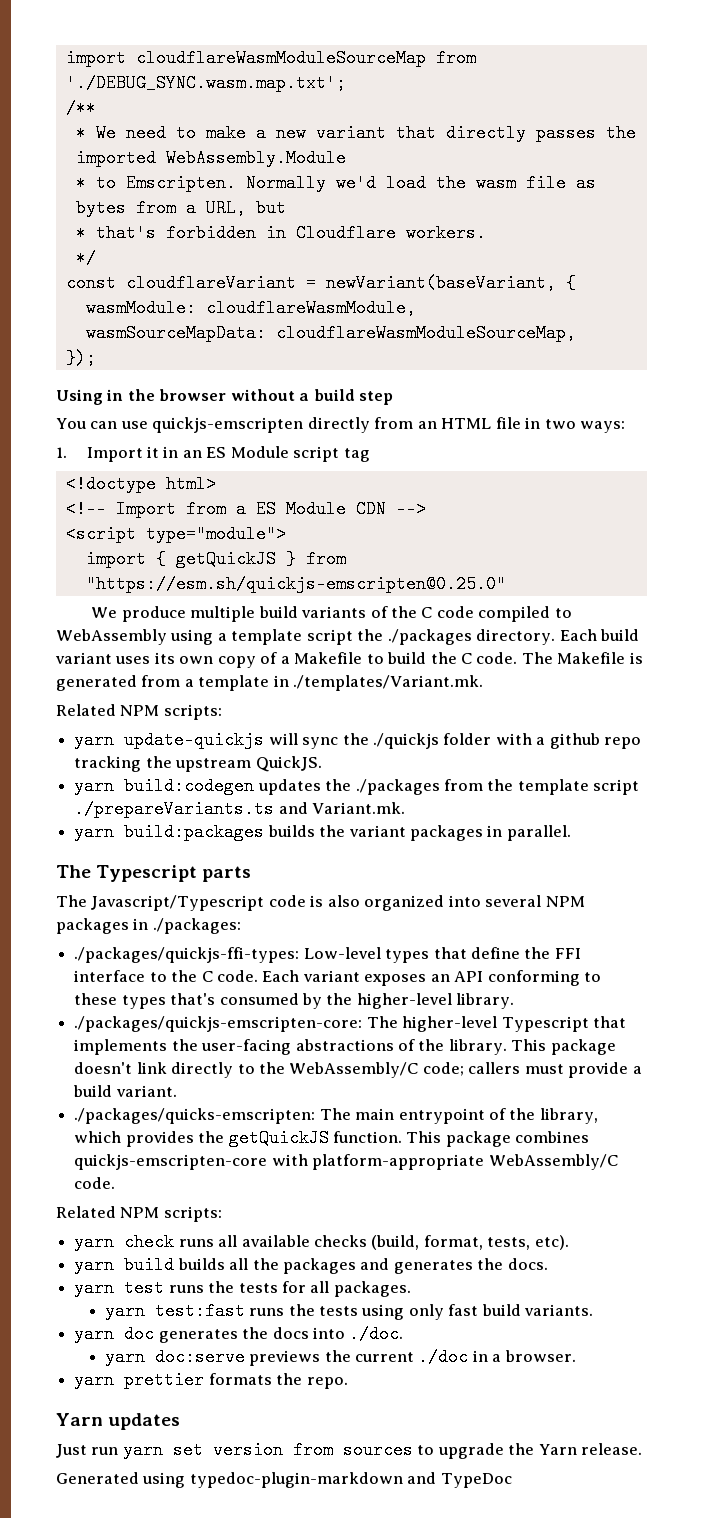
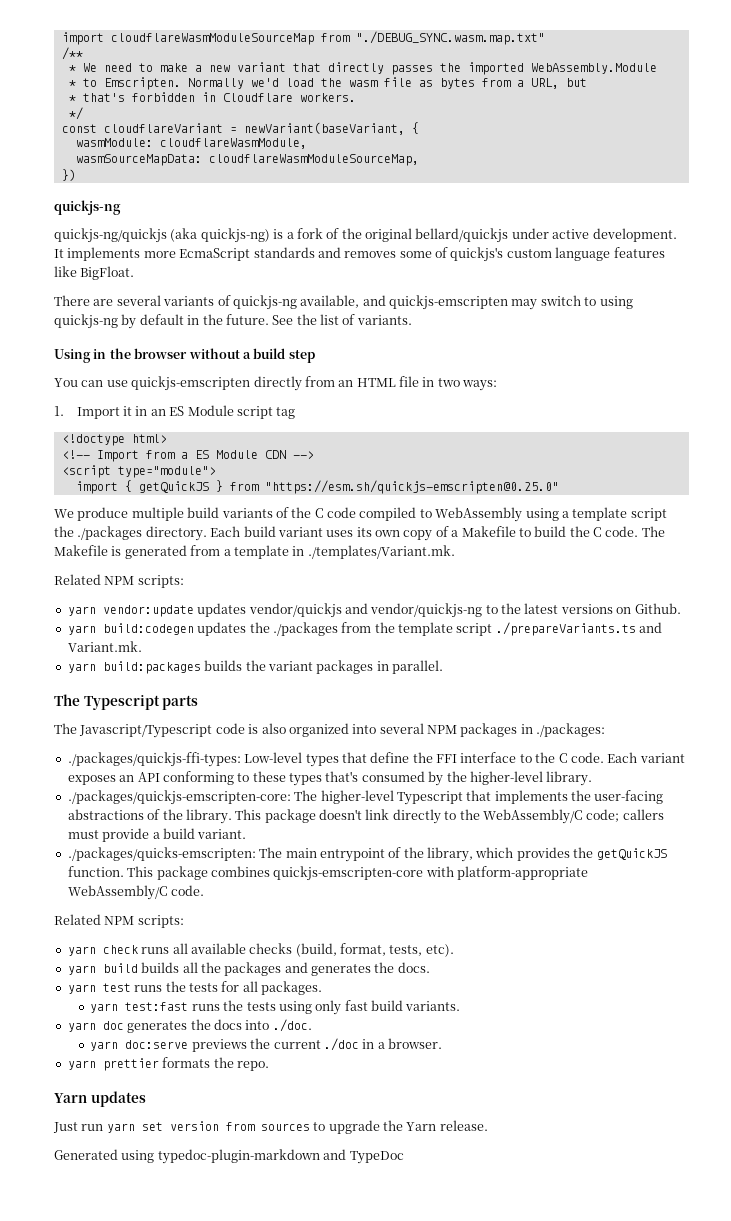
[65,74,346,92] './DEBUG_SYNC.wasm.map.txt'; -> [355,31,545,45] "./DEBUG_SYNC.wasm.map.txt"
[65,349,96,367] }); -> [61,169,76,181] [54,200,121,215] [54,228,677,243] [54,247,665,262] [54,266,135,280] [54,295,633,310] [54,314,412,329] }) // quickjs-ng // quickjs-ng/quickjs (aka quickjs-ng) is a fork of the original bellard/quickjs under active development. It implements more EcmaScript standards and removes some of quickjs's custom language features like BigFloat. // There are several variants of quickjs-ng available, and quickjs-emscripten may switch to using quickjs-ng by default in the future. See the list of variants.
[124,731,642,749] [74,756,322,772] update-quickjs will sync the ./quickjs folder with a github repo tracking the upstream QuickJS. -> [102,603,681,618] vendor:update updates vendor/quickjs and vendor/quickjs-ng to the latest versions on Github.

